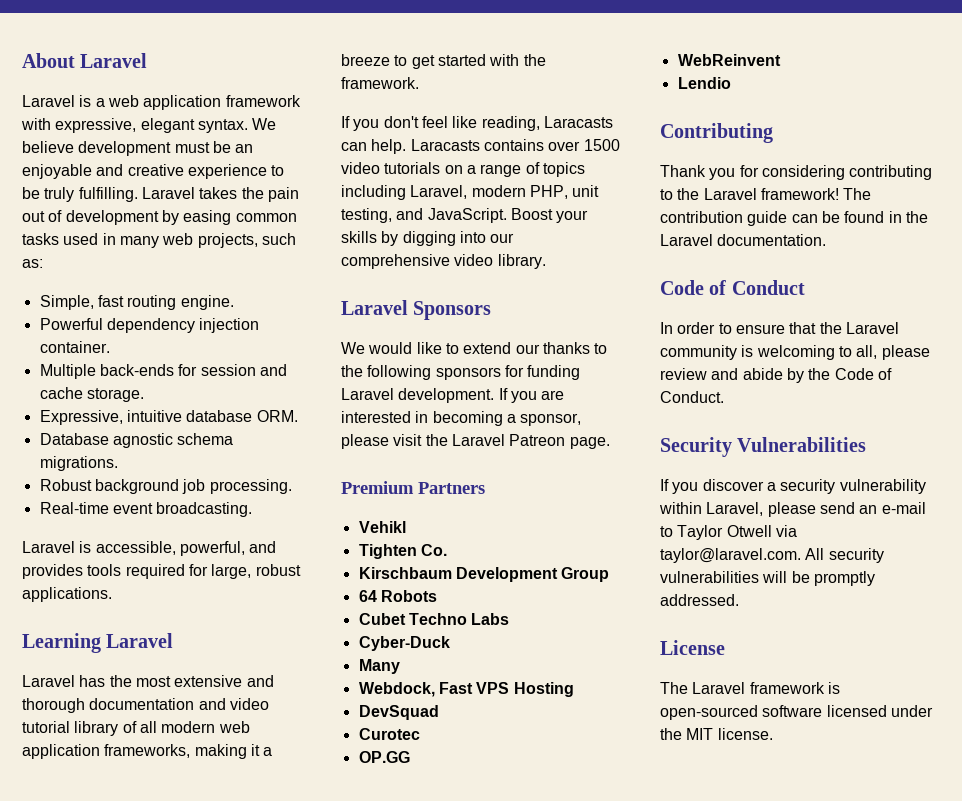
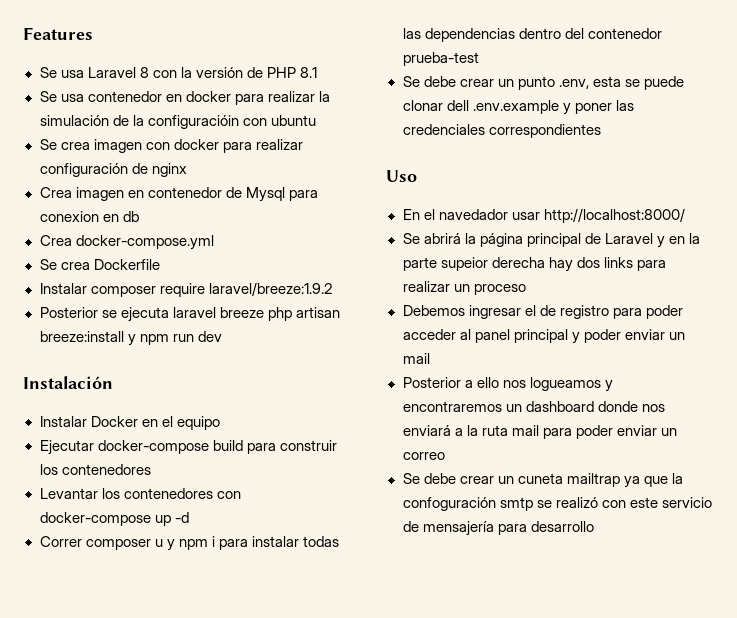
[22,53,148,68] [22,95,301,110] [21,118,277,133] [22,141,254,156] [22,164,285,179] [22,187,299,202] [22,210,297,225] [22,233,296,248] [22,259,43,268] [39,295,234,310] [39,318,260,333] [39,341,110,353] [39,364,287,379] [39,387,144,402] [39,410,298,425] [39,433,234,448] [39,456,118,471] [39,479,292,494] [39,502,253,517] [22,541,277,556] [22,564,301,579] [22,587,112,602] [22,633,174,653] [22,675,274,687] [22,698,269,713] [22,721,250,736] [22,744,273,759] [341,54,546,69] [341,77,419,89] [341,116,613,131] [341,139,620,154] [341,162,585,177] [341,185,600,200] [341,208,589,223] [341,231,515,246] [341,254,546,269] [341,300,492,320] [341,342,608,354] [341,365,581,380] [341,388,565,403] [341,411,582,426] [341,434,610,449] [341,481,485,494] [358,521,406,533] [358,544,447,559] [358,567,610,582] [358,590,437,602] [358,613,510,625] [358,636,450,651] [358,659,400,674] [358,682,574,697] [358,705,439,720] [358,728,420,740] [358,751,410,763] [677,54,781,66] [677,77,731,89] [660,123,773,143] [660,165,933,180] [660,188,872,200] [660,211,928,226] [660,234,827,246] [660,280,805,295] [660,322,899,334] [660,345,930,360] [660,368,892,383] [660,391,724,403] [660,437,867,457] [660,479,926,494] [659,502,926,517] [660,525,797,540] [660,548,884,563] [660,571,875,586] [660,594,739,606] [660,640,725,655] [660,682,840,694] [660,705,933,720] [660,728,773,740] About Laravel // Laravel is a web application framework with expressive, elegant syntax. We believe development must be an enjoyable and creative experience to be truly fulfilling. Laravel takes the pain out of development by easing common tasks used in many web projects, such as: // Simple, fast routing engine. // Powerful dependency injection container. // Multiple back-ends for session and cache storage. // Expressive, intuitive database ORM. // Database agnostic schema migrations. // Robust background job processing. // Real-time event broadcasting. // Laravel is accessible, powerful, and provides tools required for large, robust applications. // Learning Laravel // Laravel has the most extensive and thorough documentation and video tutorial library of all modern web application frameworks, making it a breeze to get started with the framework. // If you don't feel like reading, Laracasts can help. Laracasts contains over 1500 video tutorials on a range of topics including Laravel, modern PHP, unit testing, and JavaScript. Boost your skills by digging into our comprehensive video library. // Laravel Sponsors // We would like to extend our thanks to the following sponsors for funding Laravel development. If you are interested in becoming a sponsor, please visit the Laravel Patreon page. // Premium Partners // Vehikl // Tighten Co. // Kirschbaum Development Group // 64 Robots // Cubet Techno Labs // Cyber-Duck // Many // Webdock, Fast VPS Hosting // DevSquad // Curotec // OP.GG // WebReinvent // Lendio // Contributing // Thank you for considering contributing to the Laravel framework! The contribution guide can be found in the Laravel documentation. // Code of Conduct // In order to ensure that the Laravel community is welcoming to all, please review and abide by the Code of Conduct. // Security Vulnerabilities // If you discover a security vulnerability within Laravel, please send an e-mail to Taylor Otwell via taylor@laravel.com. All security vulnerabilities will be promptly addressed. // License // The Laravel framework is open-sourced software licensed under the MIT license. -> [23,27,93,40] [39,67,317,78] [39,91,330,105] [39,115,316,129] [39,139,303,153] [39,163,187,177] [39,187,318,202] [39,211,139,222] [39,235,214,250] [39,259,160,270] [39,282,332,297] [39,307,340,322] [39,331,222,346] [23,376,113,389] [39,416,220,430] [39,440,337,455] [39,464,151,475] [39,488,241,499] [39,512,189,526] [39,536,339,551] [402,28,662,42] [402,52,479,66] [402,76,684,90] [402,100,634,115] [402,124,601,138] [386,170,417,182] [402,208,685,223] [402,233,700,248] [402,257,666,272] [402,281,526,295] [402,305,683,319] [402,329,685,344] [402,353,430,364] [402,377,613,392] [402,401,665,412] [402,425,677,439] [402,452,445,460] [402,473,683,488] [402,497,712,511] [402,521,594,536] Features // Se usa Laravel 8 con la versión de PHP 8.1 // Se usa contenedor en docker para realizar la simulación de la configuracióin con ubuntu // Se crea imagen con docker para realizar configuración de nginx // Crea imagen en contenedor de Mysql para conexion en db // Crea docker-compose.yml // Se crea Dockerfile // Instalar composer require laravel/breeze:1.9.2 // Posterior se ejecuta laravel breeze php artisan breeze:install y npm run dev // Instalación // Instalar Docker en el equipo // Ejecutar docker-compose build para construir los contenedores // Levantar los contenedores con docker-compose up -d // Correr composer u y npm i para instalar todas las dependencias dentro del contenedor prueba-test // Se debe crear un punto .env, esta se puede clonar dell .env.example y poner las credenciales correspondientes // Uso // En el navedador usar http://localhost:8000/ // Se abrirá la página principal de Laravel y en la parte supeior derecha hay dos links para realizar un proceso // Debemos ingresar el de registro para poder acceder al panel principal y poder enviar un mail // Posterior a ello nos logueamos y encontraremos un dashboard donde nos enviará a la ruta mail para poder enviar un correo // Se debe crear un cuneta mailtrap ya que la confoguración smtp se realizó con este servicio de mensajería para desarrollo

